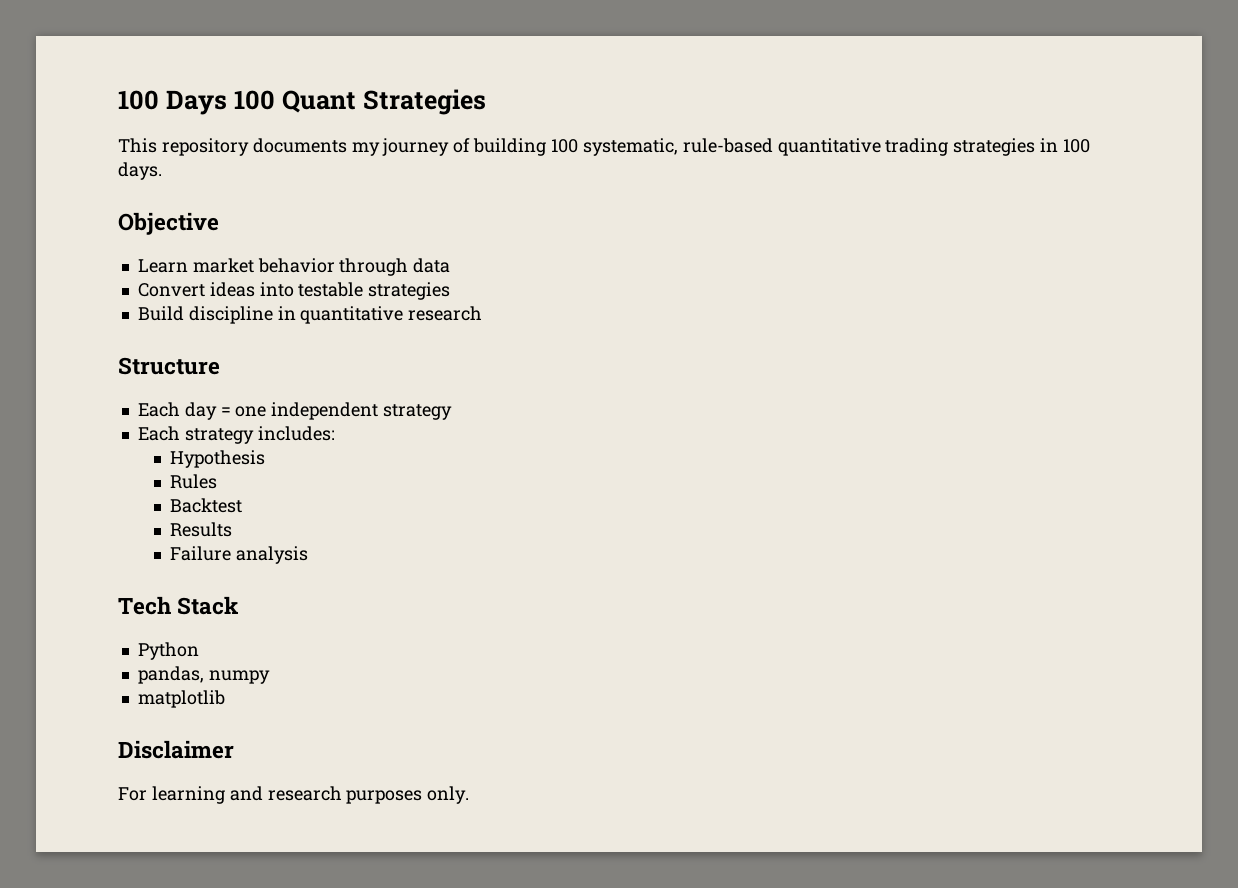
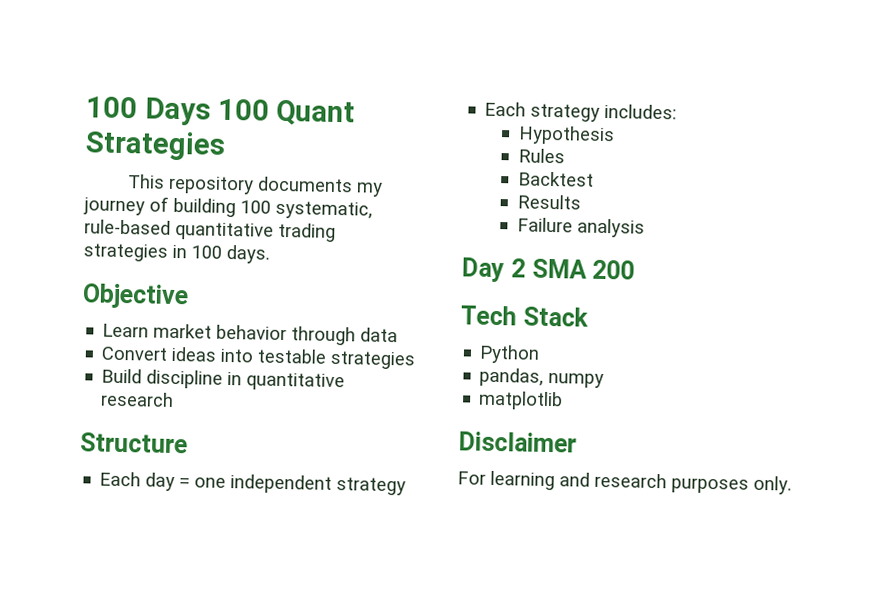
(308, 555) none -> [461,257,636,283] // Day 2 SMA 200

